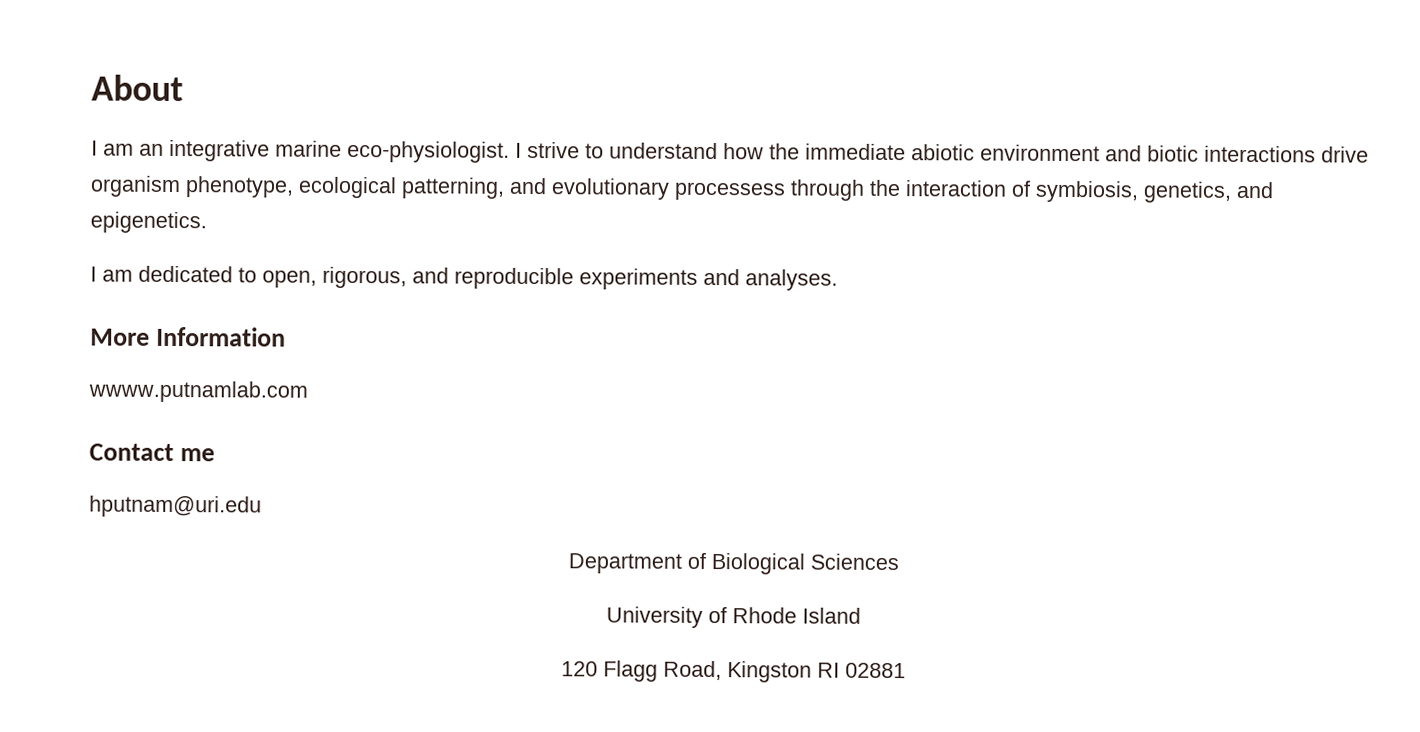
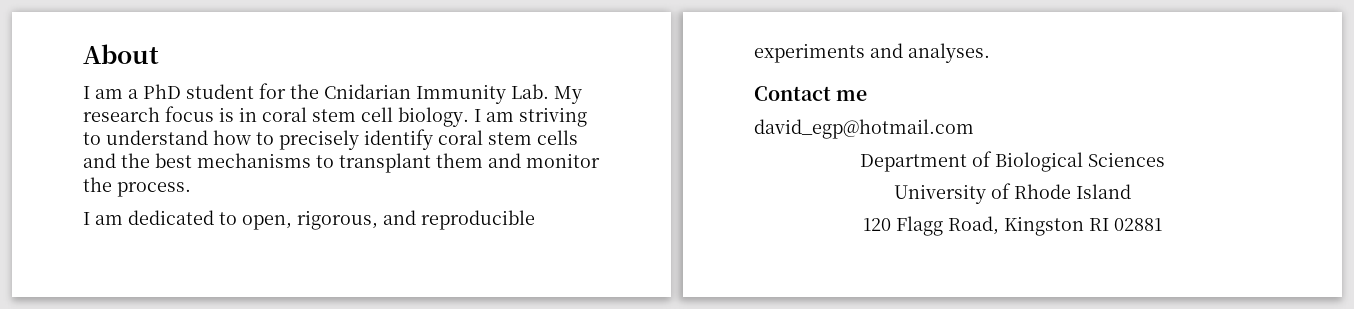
[139,139,1369,163] [90,175,1274,203] [90,211,207,234] an integrative marine eco-physiologist. I strive to understand how the immediate abiotic environment and biotic interactions drive organism phenotype, ecological patterning, and evolutionary processess through the interaction of symbiosis, genetics, and epigenetics. -> [128,83,582,104] [83,106,587,127] [83,129,578,150] [83,153,600,173] [83,177,191,197] a PhD student for the Cnidarian Immunity Lab. My research focus is in coral stem cell biology. I am striving to understand how to precisely identify coral stem cells and the best mechanisms to transplant them and monitor the process.
[90,326,286,347] [88,380,308,403] // More Information // wwww.putnamlab.com -> (990, 53) none
[89,495,262,518] hputnam@uri.edu -> [754,119,974,139] david_egp@hotmail.com

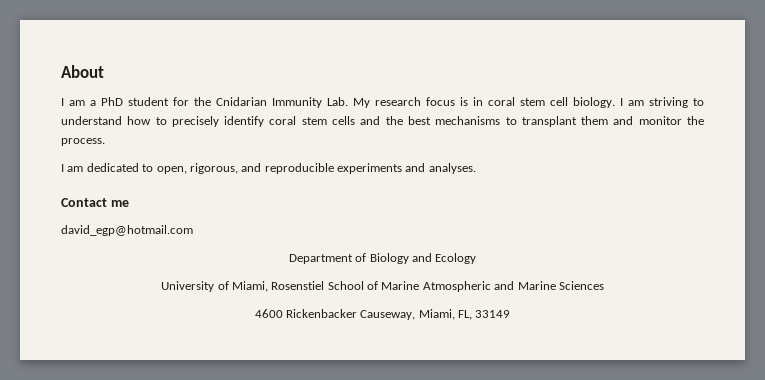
[995,152,1165,172] Biological Sciences -> [369,253,477,264] Biology and Ecology
[1014,184,1131,199] [863,216,1162,236] Rhode Island // 120 Flagg Road, Kingston RI 02881 -> [231,281,604,292] [254,309,511,320] Miami, Rosenstiel School of Marine Atmospheric and Marine Sciences // 4600 Rickenbacker Causeway, Miami, FL, 33149

